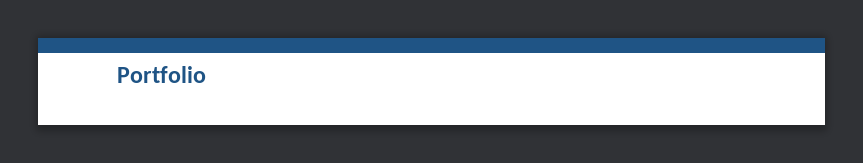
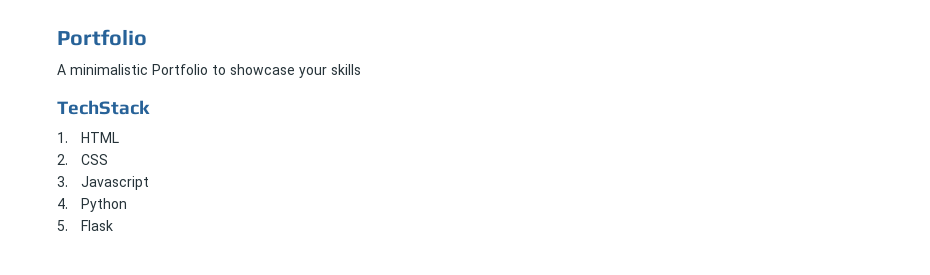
[117,66,206,83] Portfolio -> [57,29,147,46] [57,64,361,78] [57,100,150,115] [57,132,119,143] [57,154,108,165] [57,176,149,190] [57,198,127,212] [57,220,113,231] Portfolio // A minimalistic Portfolio to showcase your skills // TechStack // 1. HTML // 2. CSS // 3. Javascript // 4. Python // 5. Flask

